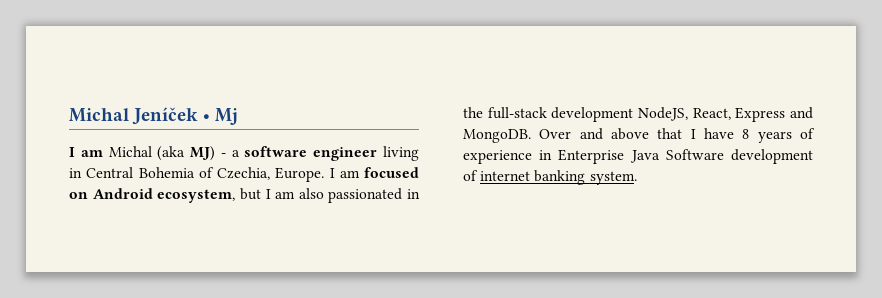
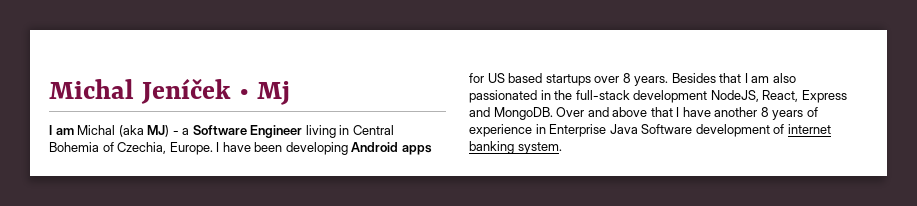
[244,146,378,161] software engineer -> [192,125,303,138] Software Engineer
[339,167,419,178] [69,188,261,203] am focused on Android ecosystem, but -> [222,142,432,155] [469,73,742,86] have been developing Android apps for US based startups over 8 years. Besides that
(734, 133) none -> [714,107,758,117] another

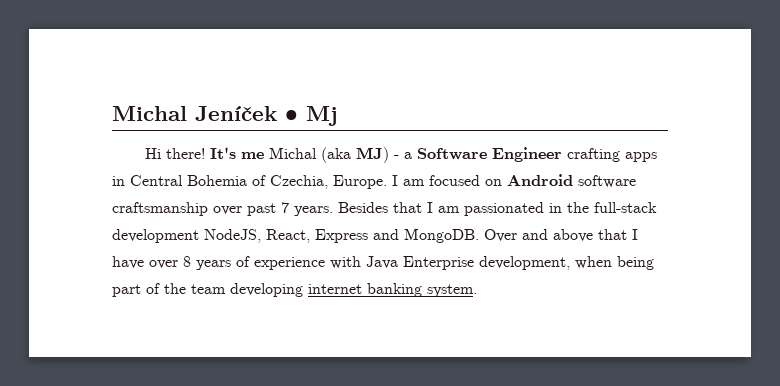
[49,125,74,135] I am -> [145,147,265,159] Hi there! It's me
[305,125,336,138] living -> [567,148,658,162] crafting apps
[222,142,432,155] [469,73,631,86] have been developing Android apps for US based startups over 8 -> [403,174,636,188] [112,202,289,216] am focused on Android software craftsmanship over past 7
[772,73,796,83] also -> (460, 209) none
[714,107,758,117] another -> [149,260,178,269] over
[535,124,785,137] in Enterprise Java Software development of -> [330,256,654,270] [112,283,303,297] with Java Enterprise development, when being part of the team developing

